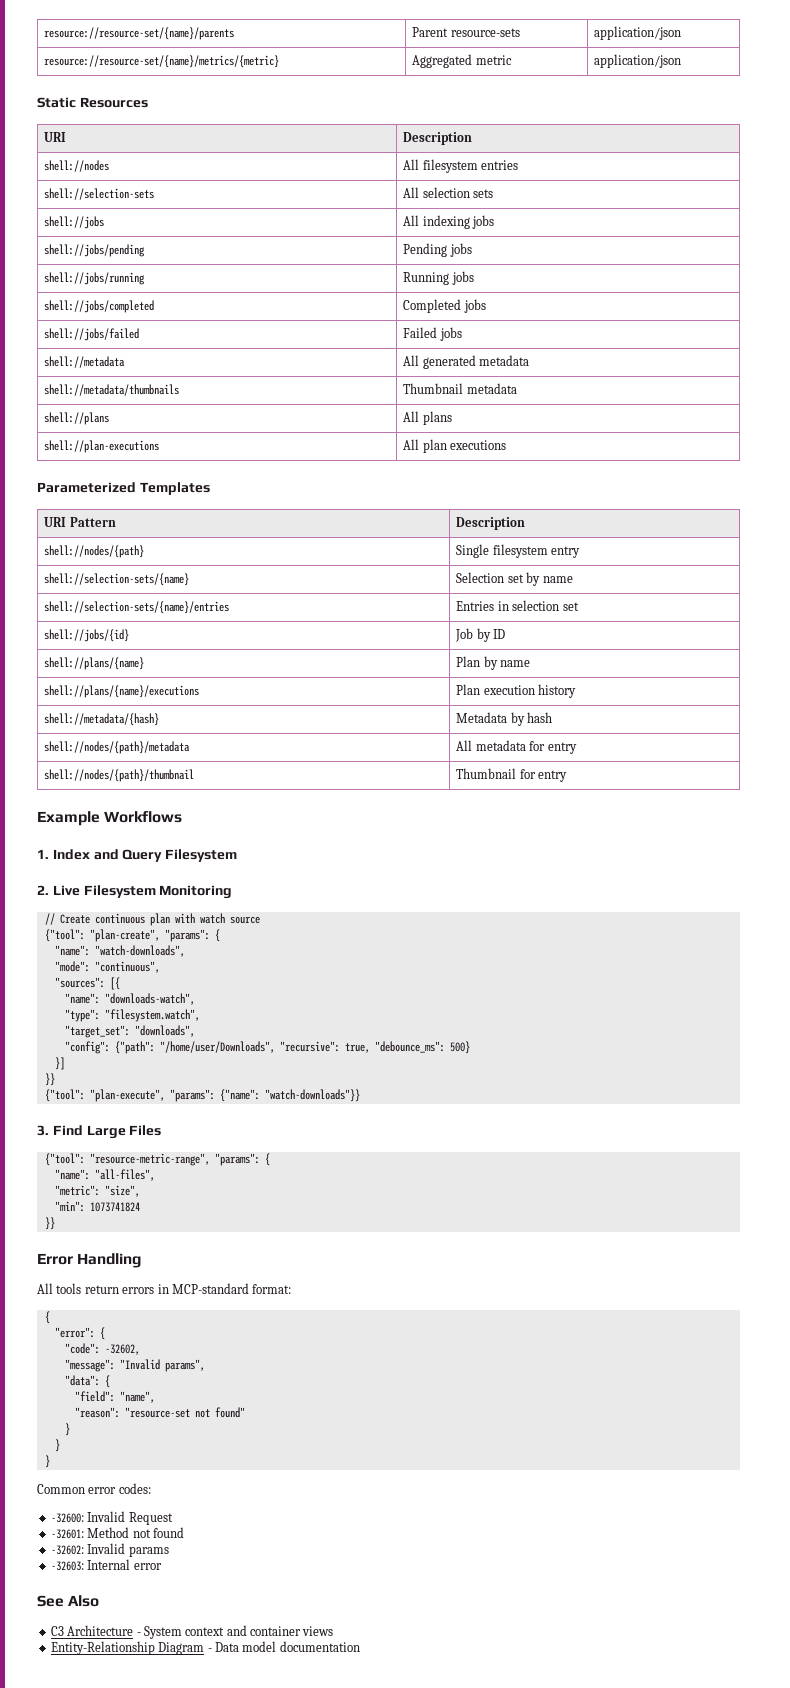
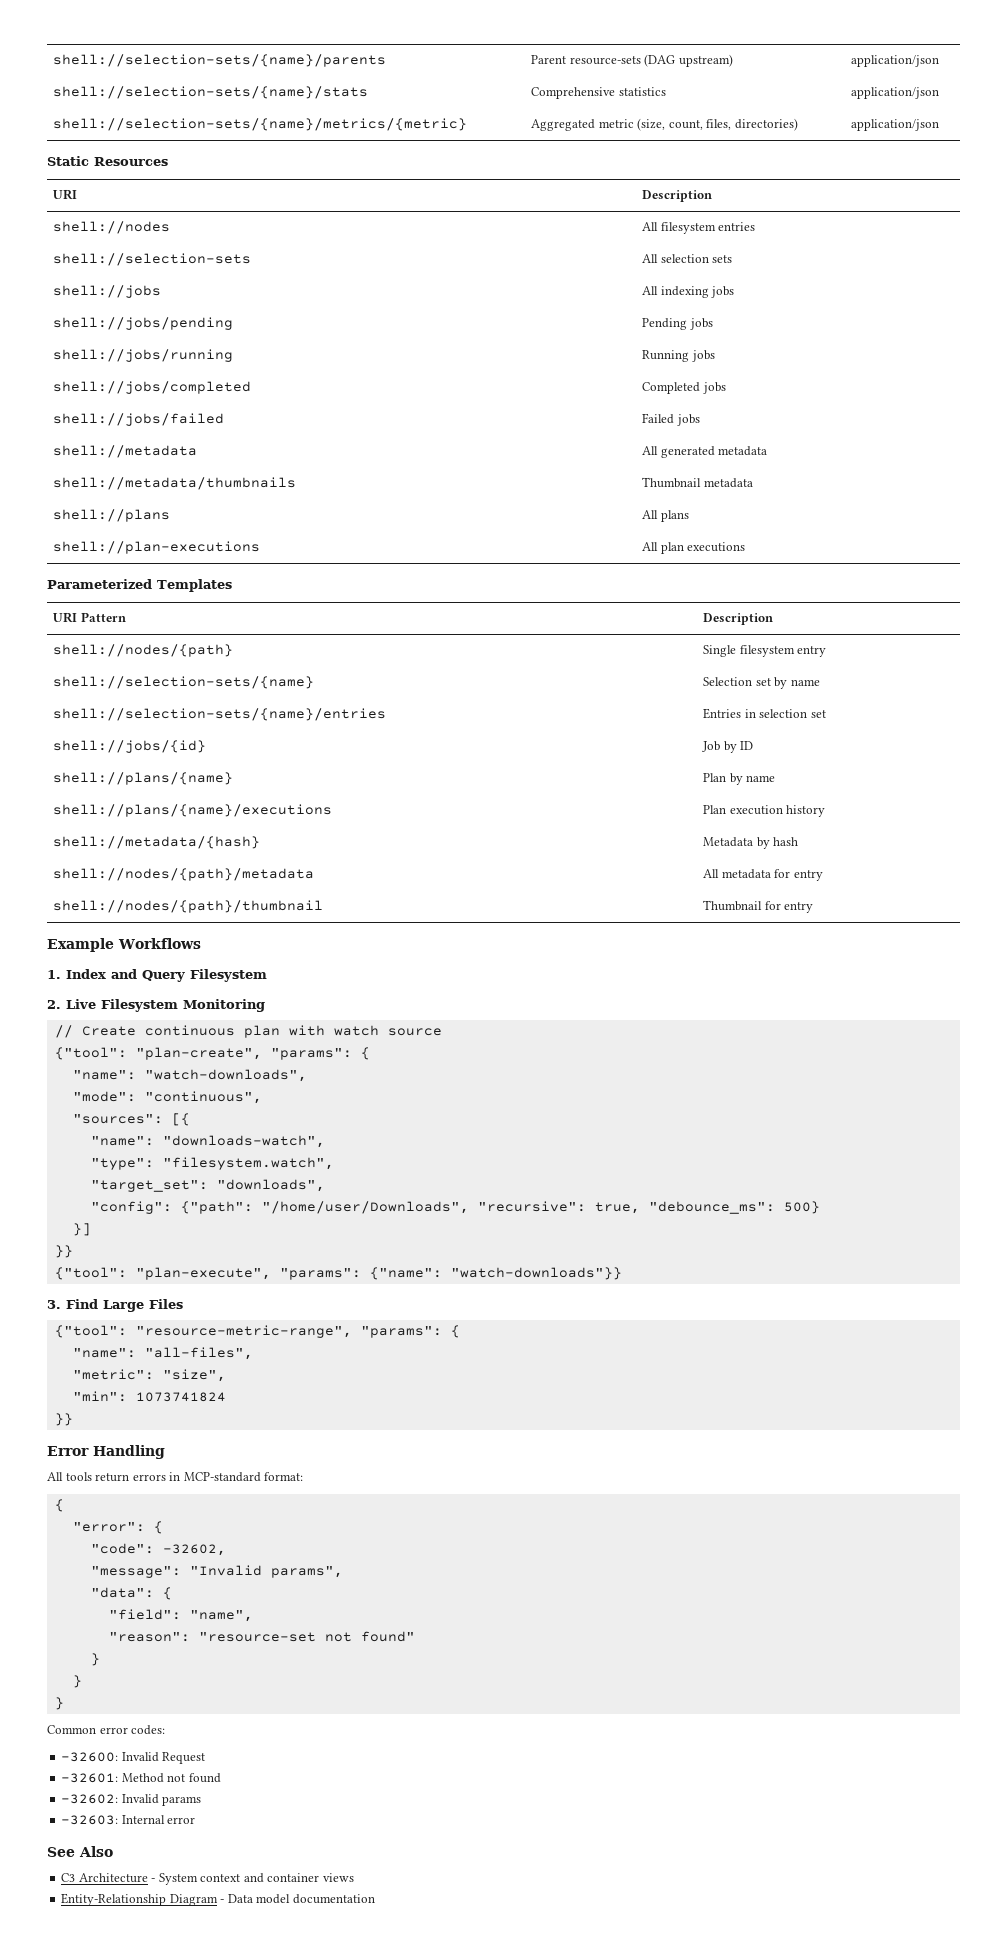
[44,27,235,40] resource://resource-set/{name}/parents -> [53,54,387,67] shell://selection-sets/{name}/parents
[594,26,682,40] [44,55,280,68] [412,54,512,68] | application/json // resource://resource-set/{name}/metrics/{metric} | Aggregated metric -> [644,54,733,67] [851,55,940,67] [53,86,369,99] [531,87,666,99] [851,87,940,99] [53,118,468,131] [531,118,798,131] (DAG upstream) | application/json // shell://selection-sets/{name}/stats | Comprehensive statistics | application/json // shell://selection-sets/{name}/metrics/{metric} | Aggregated metric (size, count, files, directories)

